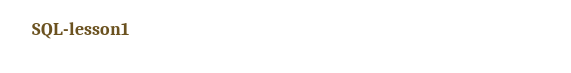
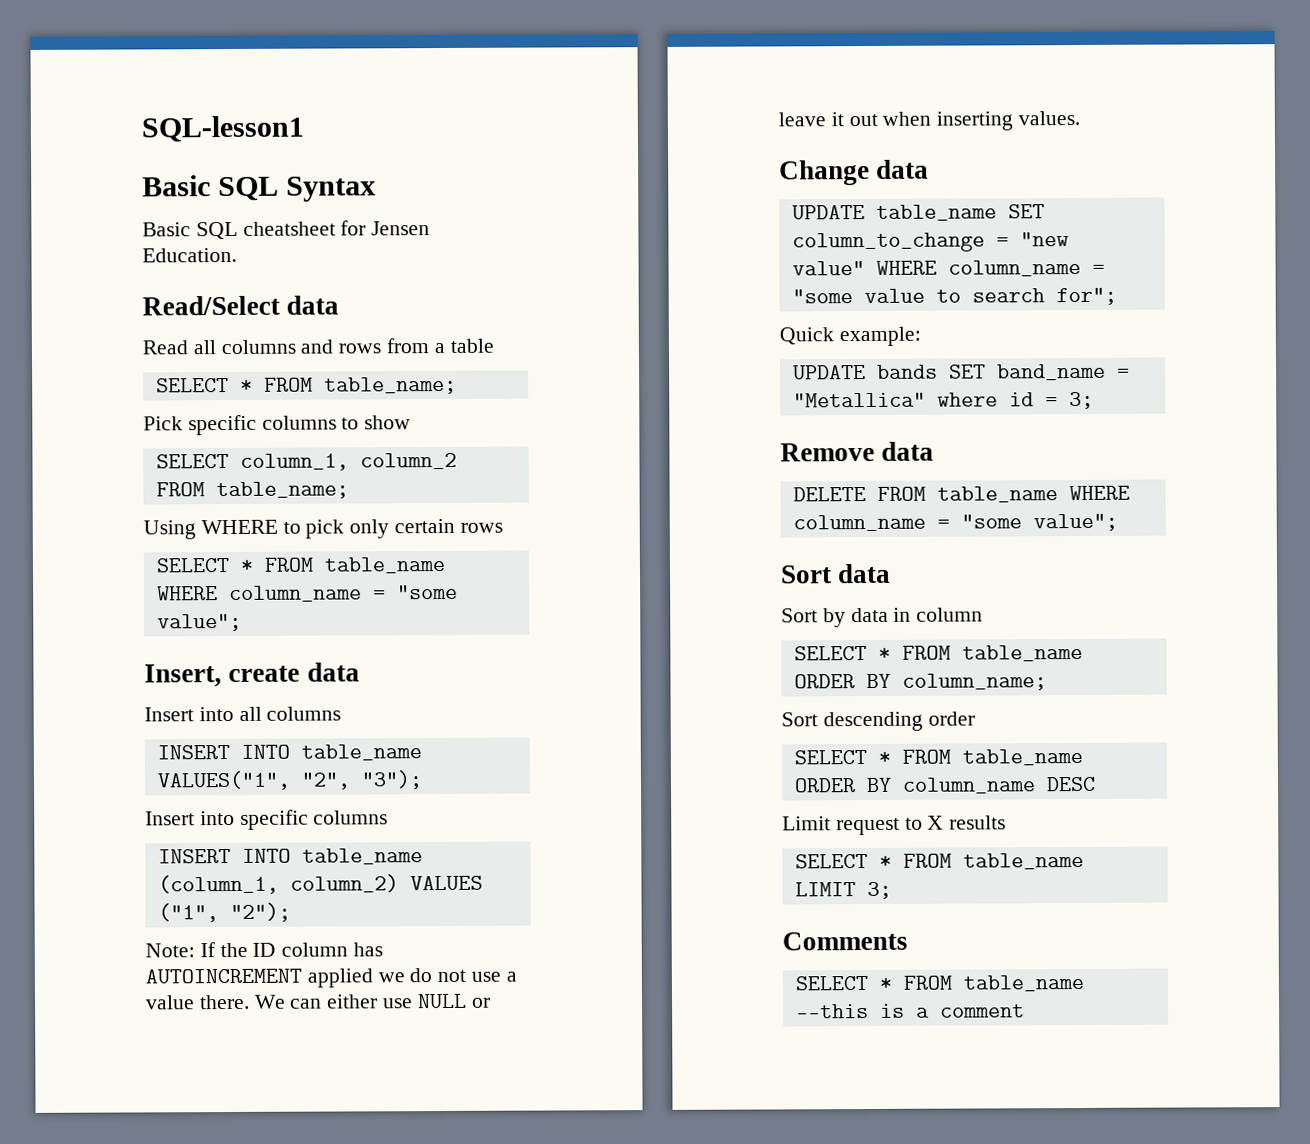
(129, 30) none -> [142,175,377,202] [142,220,431,240] [142,247,237,263] [142,295,340,316] [142,338,494,355] [155,376,457,395] [143,414,412,436] [155,452,457,471] [155,481,349,500] [143,518,503,540] [155,556,446,574] [156,584,458,603] [156,613,242,632] [144,662,360,688] [144,706,342,722] [156,744,422,761] [156,770,423,791] [145,809,389,830] [157,848,423,865] [157,874,483,895] [157,902,291,923] [145,942,384,958] [145,968,517,988] [145,993,491,1010] [778,110,1081,131] [779,159,930,186] [791,204,1045,221] [791,232,1069,253] [791,259,1105,277] [791,287,1117,306] [779,326,921,347] [792,363,1130,381] [792,391,1094,410] [780,441,935,462] [792,485,1130,503] [792,513,1118,532] [780,563,892,584] [781,607,984,628] [793,644,1083,662] [793,673,1047,691] [781,711,975,732] [793,748,1083,766] [793,776,1096,794] [782,815,1007,836] [794,852,1084,870] [794,881,892,900] [782,931,908,951] [794,974,1084,992] [795,1003,1025,1019] // Basic SQL Syntax // Basic SQL cheatsheet for Jensen Education. // Read/Select data // Read all columns and rows from a table // SELECT * FROM table_name; // Pick specific columns to show // SELECT column_1, column_2 FROM table_name; // Using WHERE to pick only certain rows // SELECT * FROM table_name WHERE column_name = "some value"; // Insert, create data // Insert into all columns // INSERT INTO table_name VALUES("1", "2", "3"); // Insert into specific columns // INSERT INTO table_name (column_1, column_2) VALUES ("1", "2"); // Note: If the ID column has AUTOINCREMENT applied we do not use a value there. We can either use NULL or leave it out when inserting values. // Change data // UPDATE table_name SET column_to_change = "new value" WHERE column_name = "some value to search for"; // Quick example: // UPDATE bands SET band_name = "Metallica" where id = 3; // Remove data // DELETE FROM table_name WHERE column_name = "some value"; // Sort data // Sort by data in column // SELECT * FROM table_name ORDER BY column_name; // Sort descending order // SELECT * FROM table_name ORDER BY column_name DESC // Limit request to X results // SELECT * FROM table_name LIMIT 3; // Comments // SELECT * FROM table_name --this is a comment

